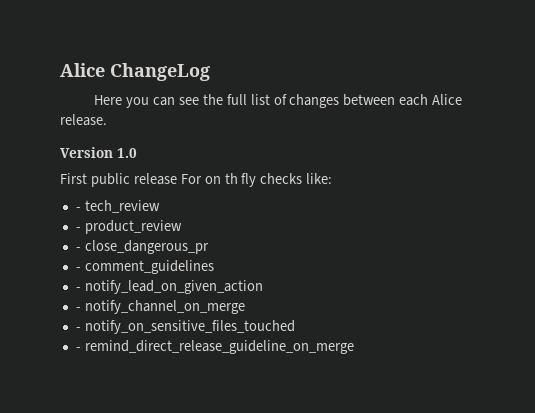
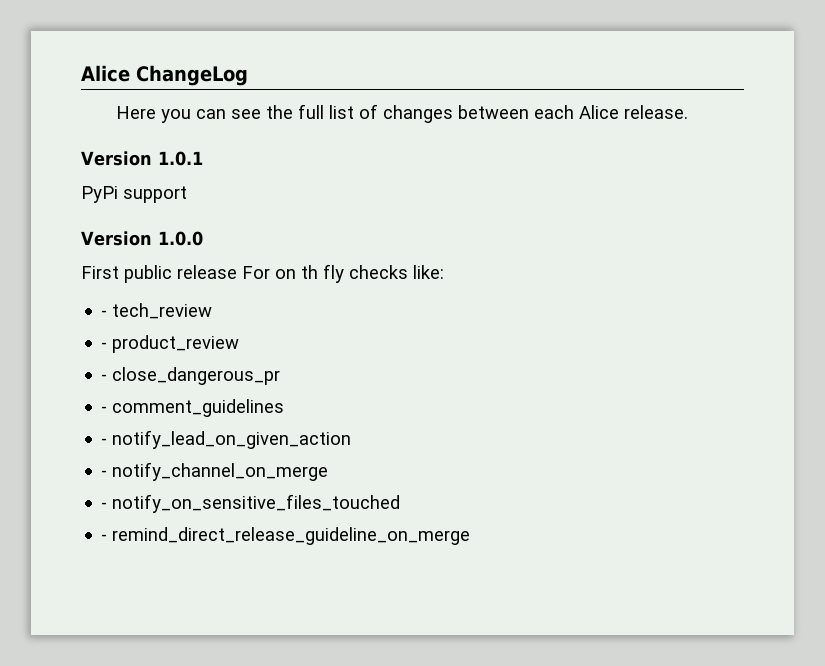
[117,148,137,158] 1.0 -> [157,151,203,166] [81,186,187,203] [81,231,203,246] 1.0.1 // PyPi support // Version 1.0.0

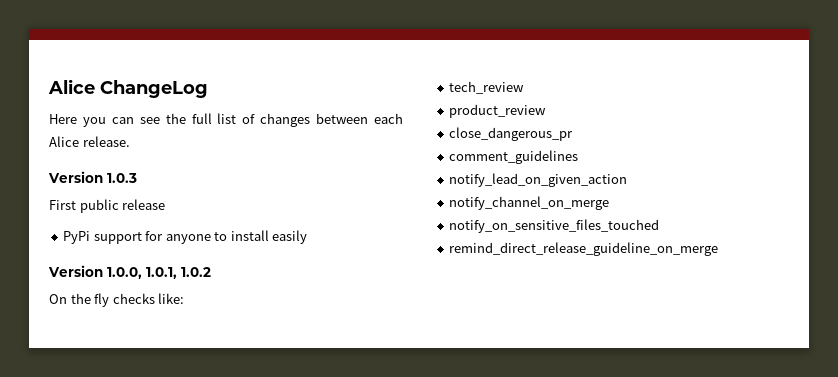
[157,151,203,166] [81,186,187,203] [81,231,203,246] [81,265,318,283] 1.0.1 // PyPi support // Version 1.0.0 // First public release For on th -> [107,173,137,183] [49,199,166,213] [63,230,308,244] [48,265,211,279] [49,293,91,304] 1.0.3 // First public release // PyPi support for anyone to install easily // Version 1.0.0, 1.0.1, 1.0.2 // On the
[101,310,108,317] - -> (185, 298) none
[101,342,108,349] - -> (525, 87) none
[101,374,108,381] - -> (547, 111) none
[101,406,108,413] - -> (574, 134) none
[101,438,108,445] - -> (579, 157) none
[101,470,108,477] - -> (628, 180) none
[101,502,108,509] - -> (610, 203) none
[101,534,108,541] - -> (660, 226) none

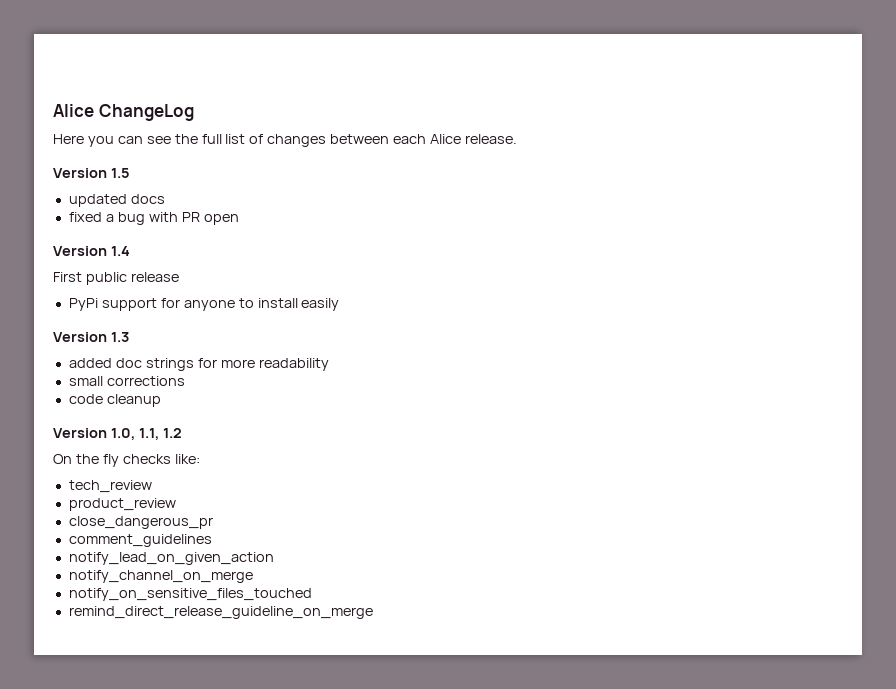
[107,173,137,183] 1.0.3 -> [110,168,130,178] [68,194,165,207] [68,212,239,225] [53,246,130,256] 1.5 // updated docs // fixed a bug with PR open // Version 1.4
[107,267,211,279] 1.0.0, 1.0.1, 1.0.2 -> [110,332,129,342] [68,358,329,371] [68,376,185,386] [68,394,161,407] [53,428,182,440] 1.3 // added doc strings for more readability // small corrections // code cleanup // Version 1.0, 1.1, 1.2

